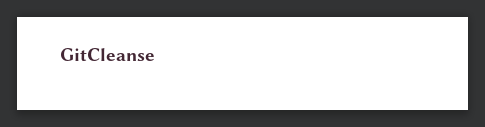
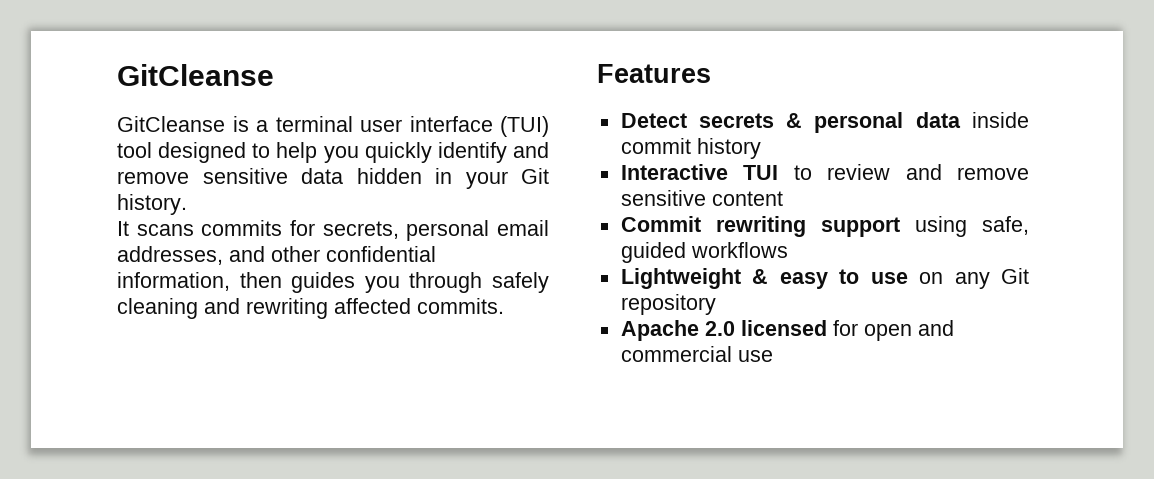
[60,48,155,61] GitCleanse -> [117,64,274,86] [117,116,549,137] [117,142,549,163] [117,168,549,189] [117,194,187,215] [117,220,549,241] [117,246,436,265] [117,272,549,293] [117,298,504,319] [597,64,711,83] [620,112,1029,133] [620,138,761,159] [620,164,1029,180] [620,190,783,206] [620,216,1029,237] [620,242,788,263] [620,268,1029,289] [620,294,716,315] [620,320,954,341] [620,346,773,362] GitCleanse // GitCleanse is a terminal user interface (TUI) tool designed to help you quickly identify and remove sensitive data hidden in your Git history. // It scans commits for secrets, personal email addresses, and other confidential information, then guides you through safely cleaning and rewriting affected commits. // Features // Detect secrets & personal data inside commit history // Interactive TUI to review and remove sensitive content // Commit rewriting support using safe, guided workflows // Lightweight & easy to use on any Git repository // Apache 2.0 licensed for open and commercial use

